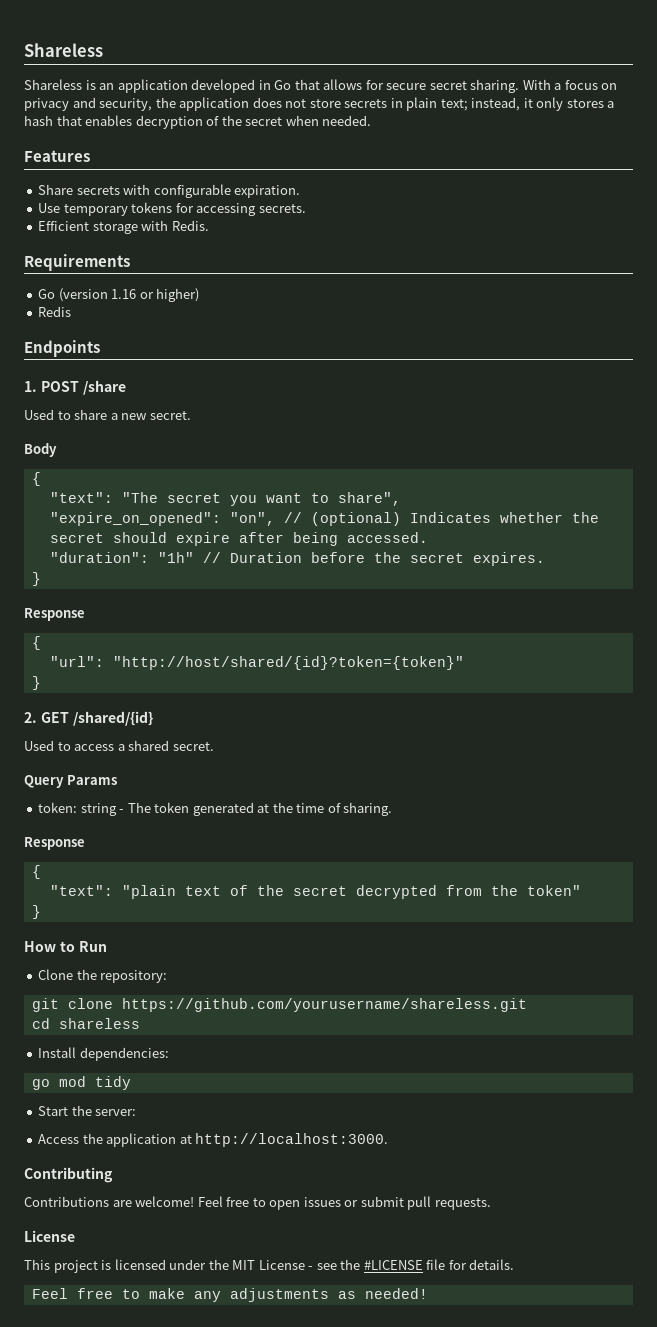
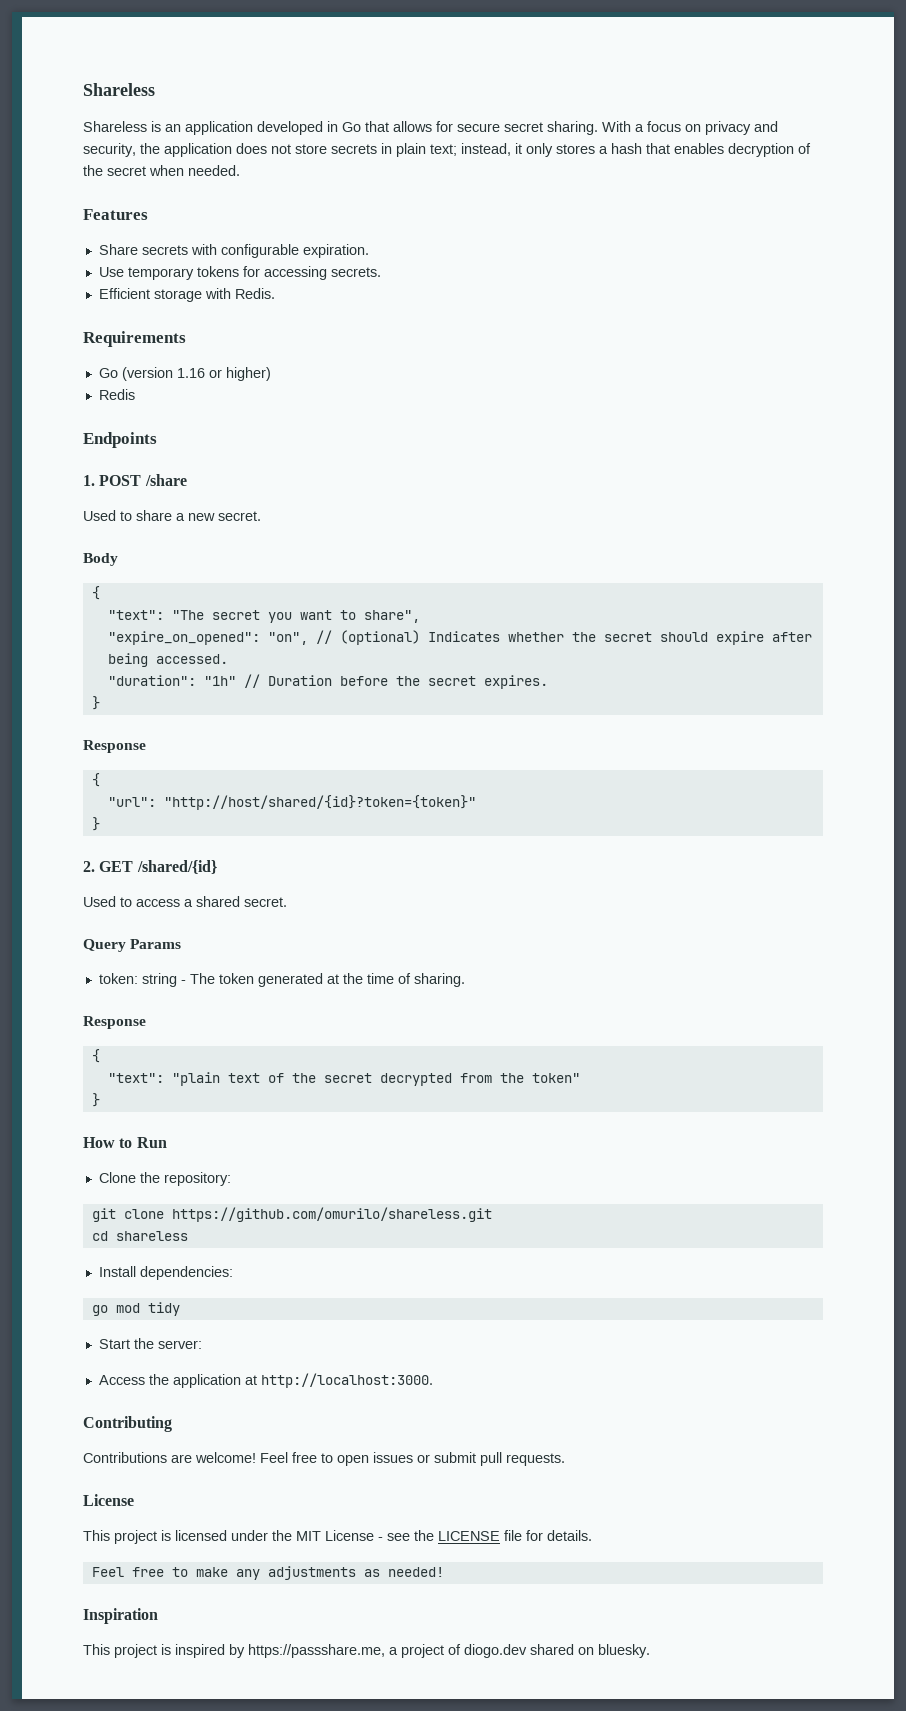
[121,998,527,1012] https://github.com/yourusername/shareless.git -> [171,1207,492,1222] https://github.com/omurilo/shareless.git
[363,1260,423,1270] #LICENSE -> [438,1531,500,1541] LICENSE
(428, 1293) none -> [83,1608,158,1624] [83,1644,650,1658] // Inspiration // This project is inspired by https://passshare.me, a project of diogo.dev shared on bluesky.

